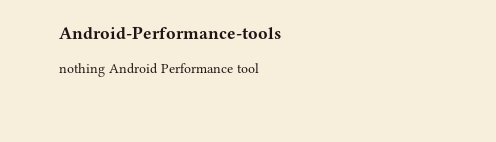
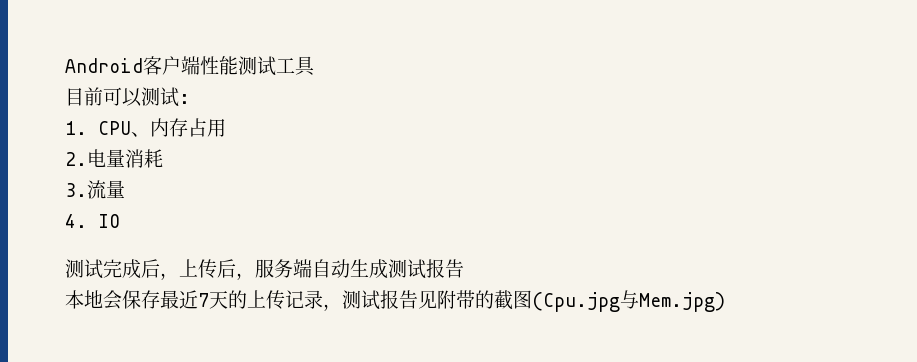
[59,26,281,39] [59,63,259,77] Android-Performance-tools // nothing Android Performance tool -> [65,56,315,76] [65,87,190,107] [65,118,226,137] [65,149,163,168] [65,180,125,199] [65,214,120,228] [65,259,464,280] [65,290,725,312] Android客户端性能测试工具 // 目前可以测试: // 1. CPU、内存占用 // 2.电量消耗 // 3.流量 // 4. IO // 测试完成后，上传后，服务端自动生成测试报告 // 本地会保存最近7天的上传记录，测试报告见附带的截图(Cpu.jpg与Mem.jpg)

